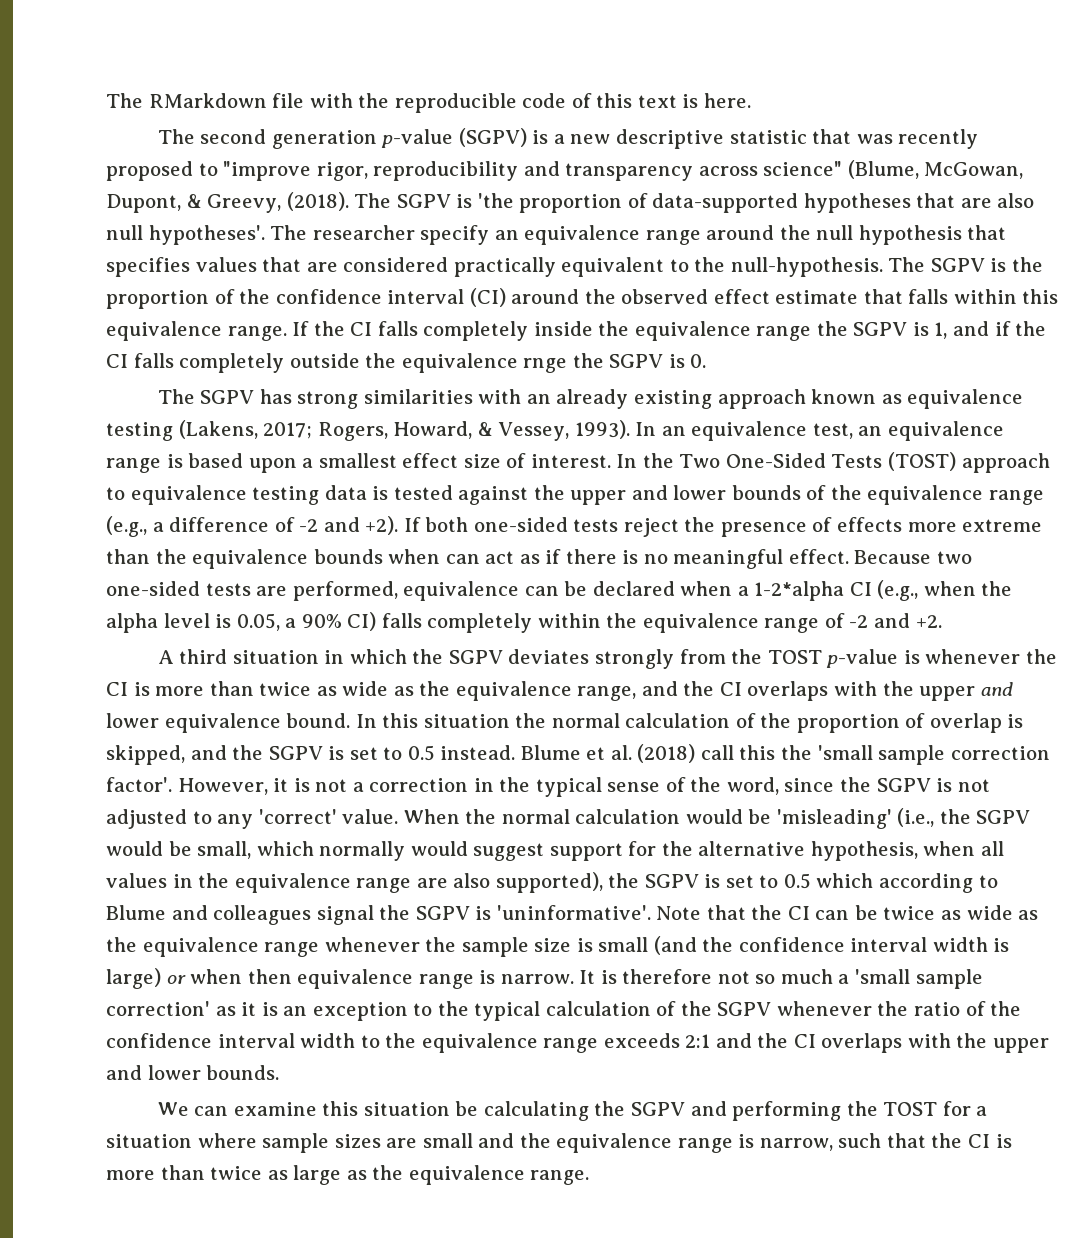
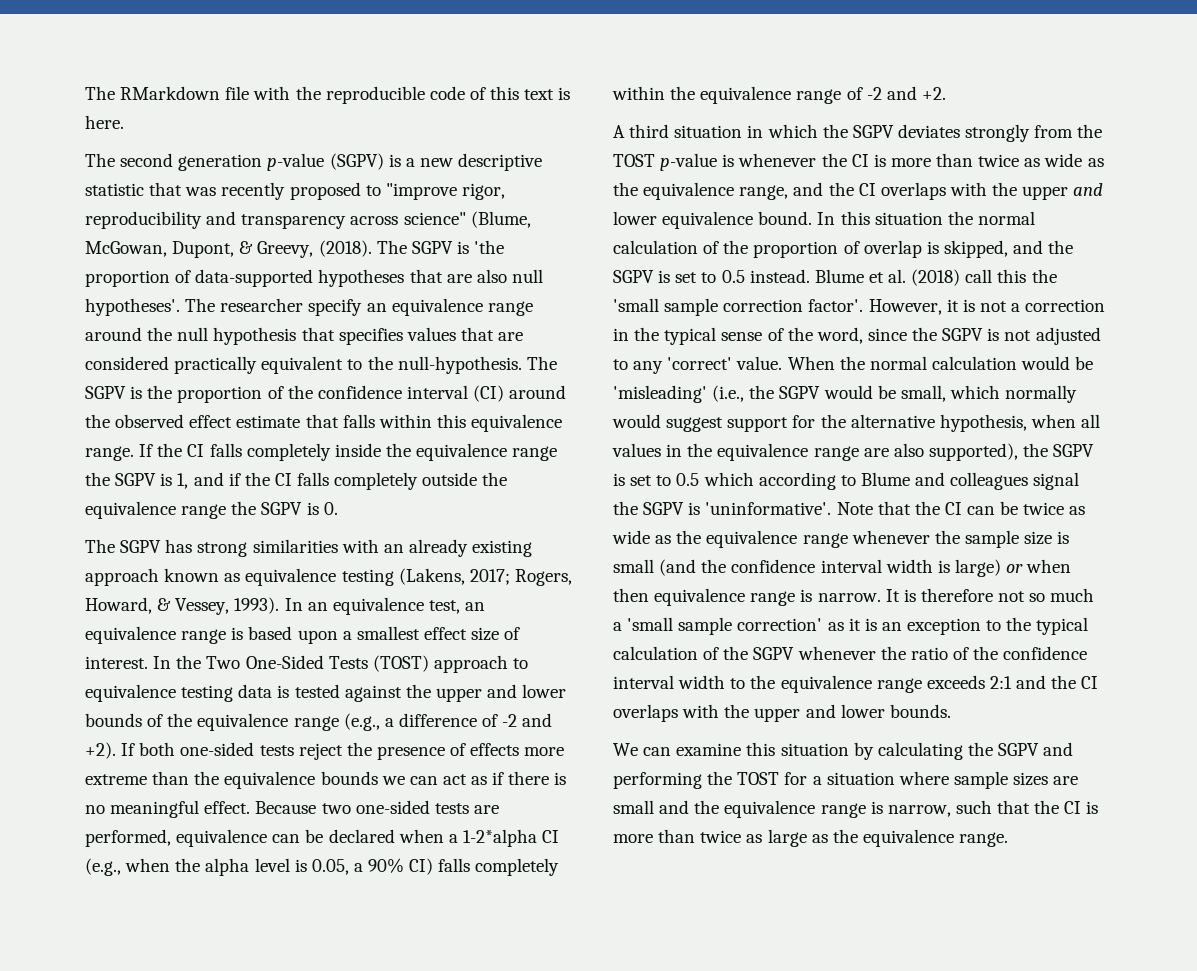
[523,358,568,373] rnge -> [181,504,227,519] range
[388,549,441,564] when -> [381,776,405,785] we
[455,1101,479,1116] be -> [853,742,874,760] by

